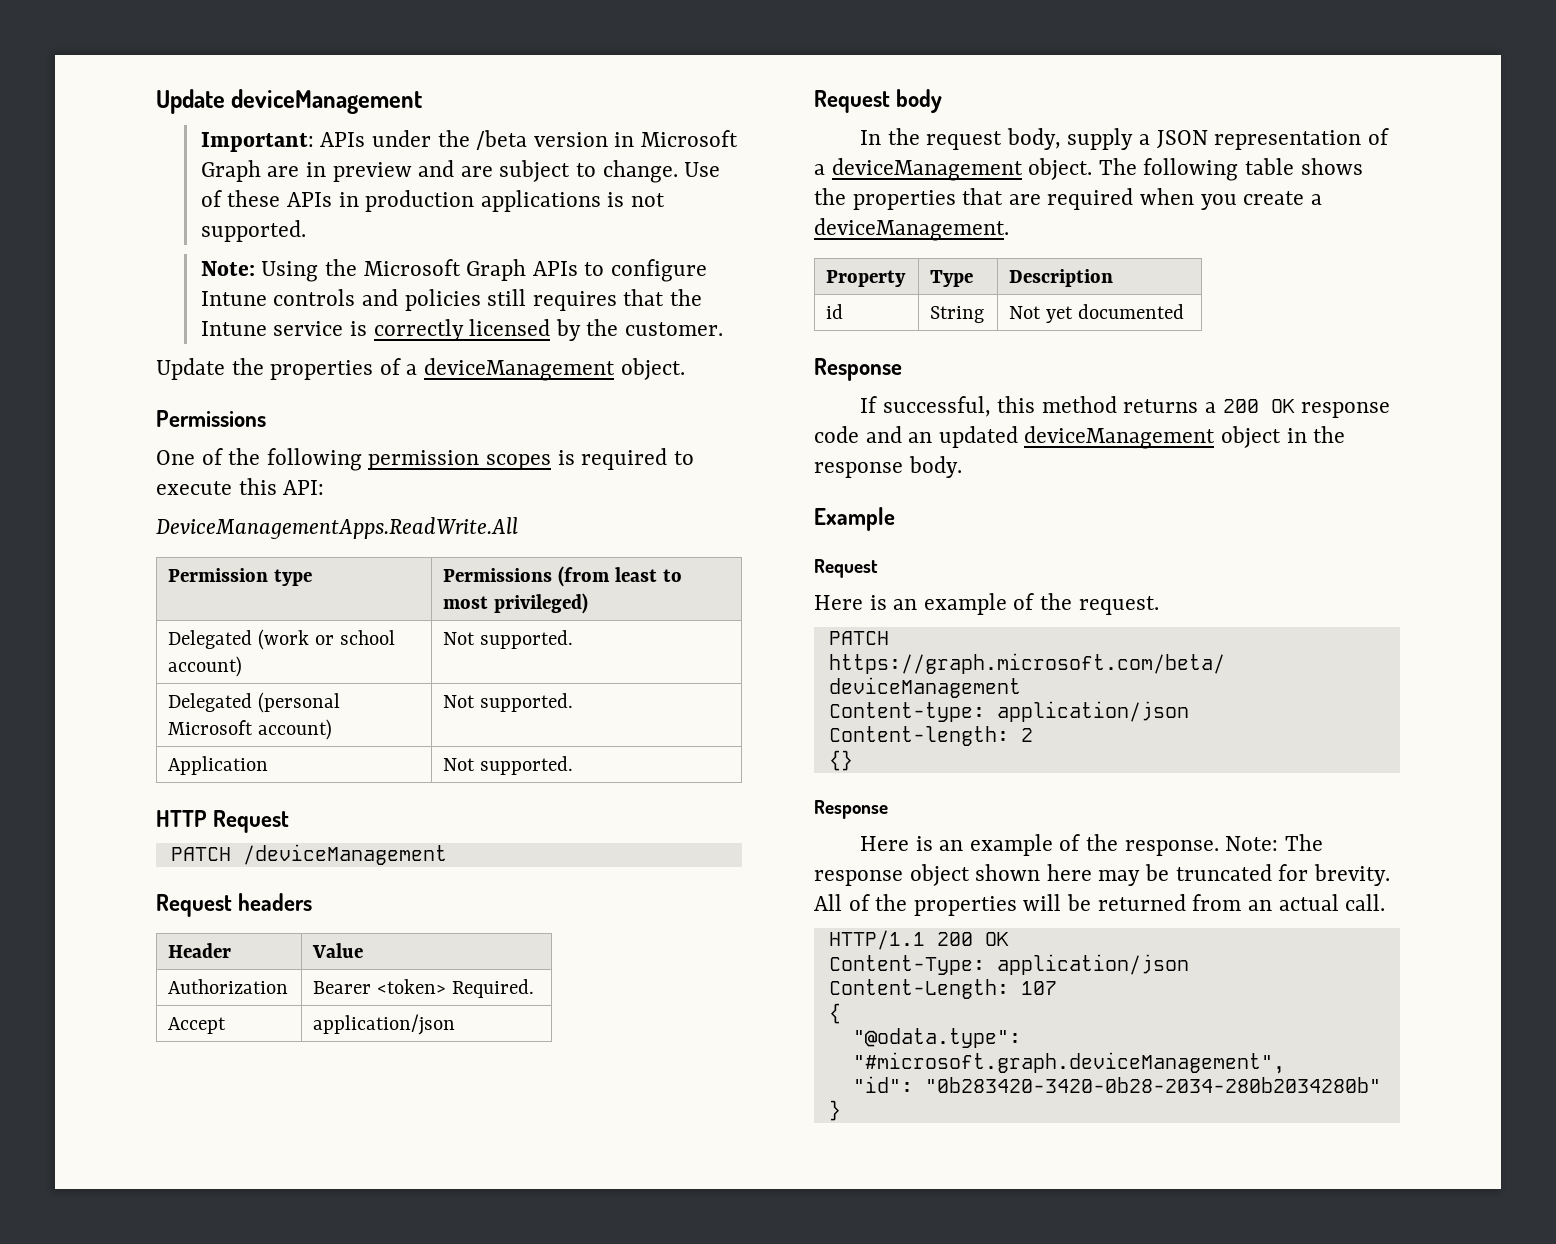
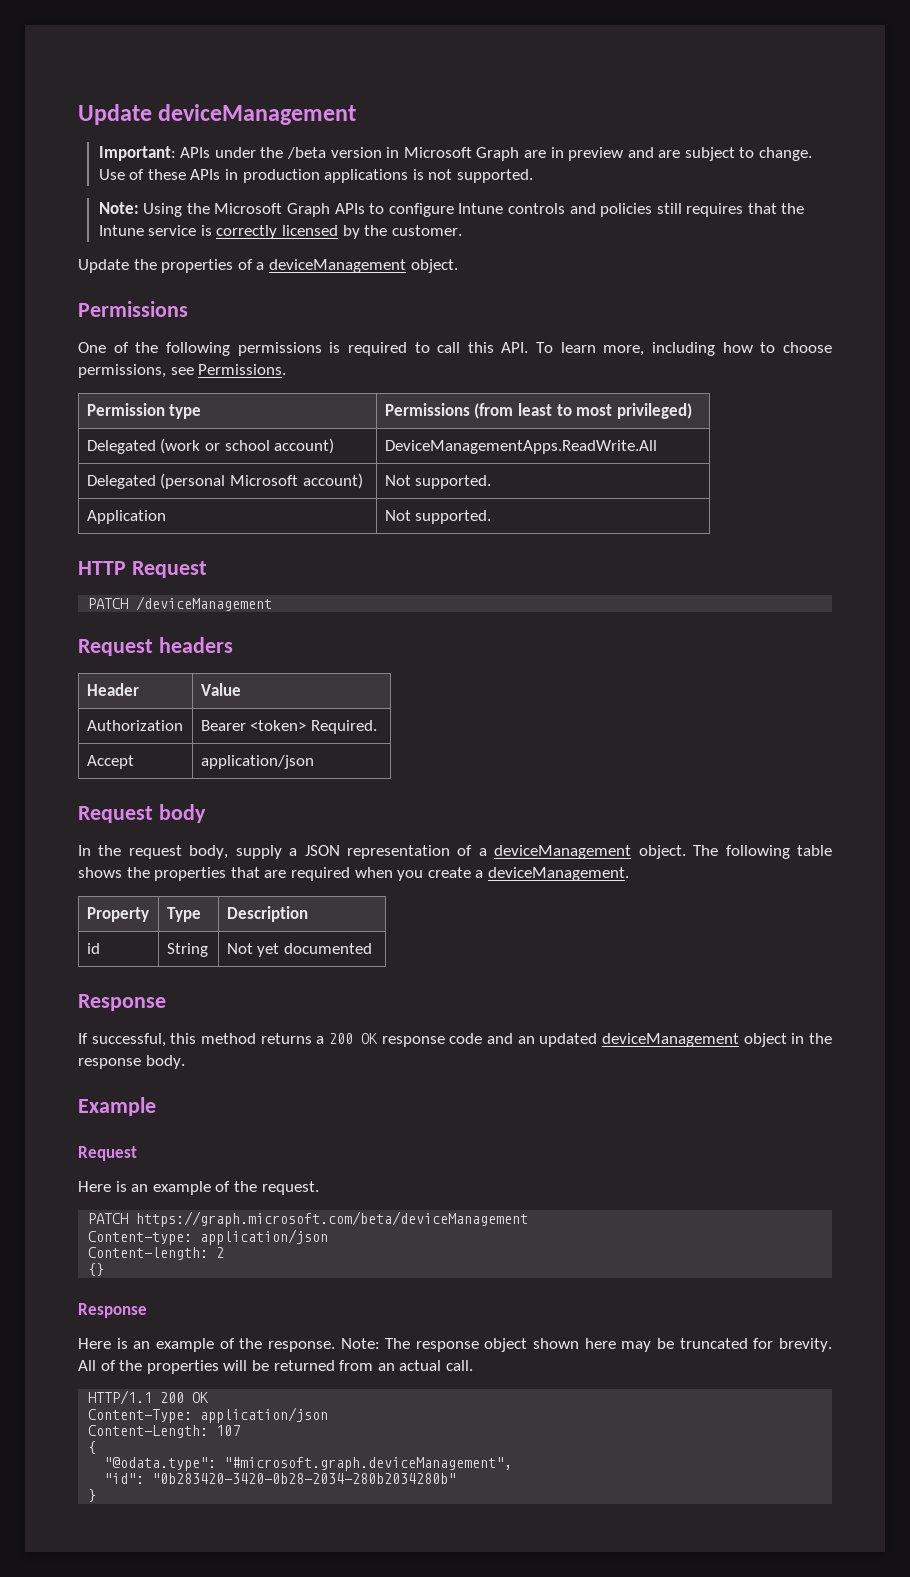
[368,450,552,470] permission scopes -> [237,342,322,356] permissions
[156,478,325,495] [156,517,518,539] execute this API: // DeviceManagementApps.ReadWrite.All -> [437,342,832,356] [78,364,287,378] call this API. To learn more, including how to choose permissions, see Permissions.
[443,630,574,649] Not supported. -> [384,440,657,454] DeviceManagementApps.ReadWrite.All

